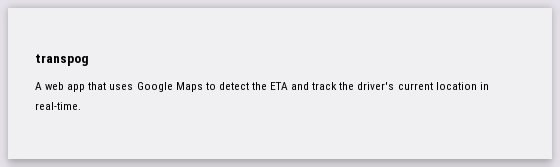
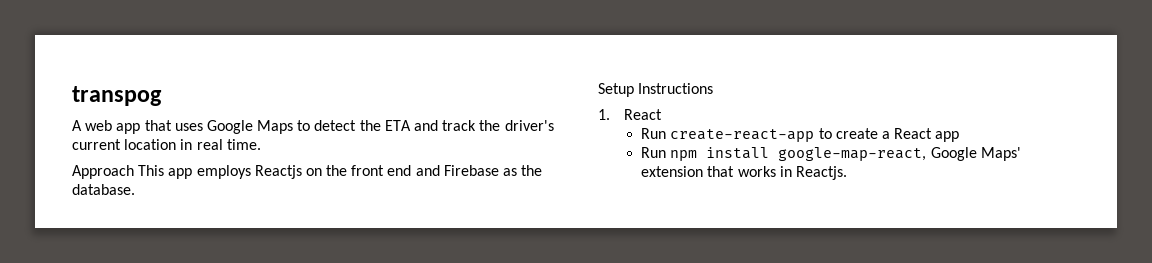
[35,102,81,110] real-time. -> [196,139,261,150] [72,165,543,179] [72,184,135,195] [598,83,714,97] [598,109,663,120] [641,128,960,142] [641,147,1021,161] [641,166,847,180] real time. // Approach This app employs Reactjs on the front end and Firebase as the database. // Setup Instructions // 1. React // Run create-react-app to create a React app // Run npm install google-map-react, Google Maps' extension that works in Reactjs.

